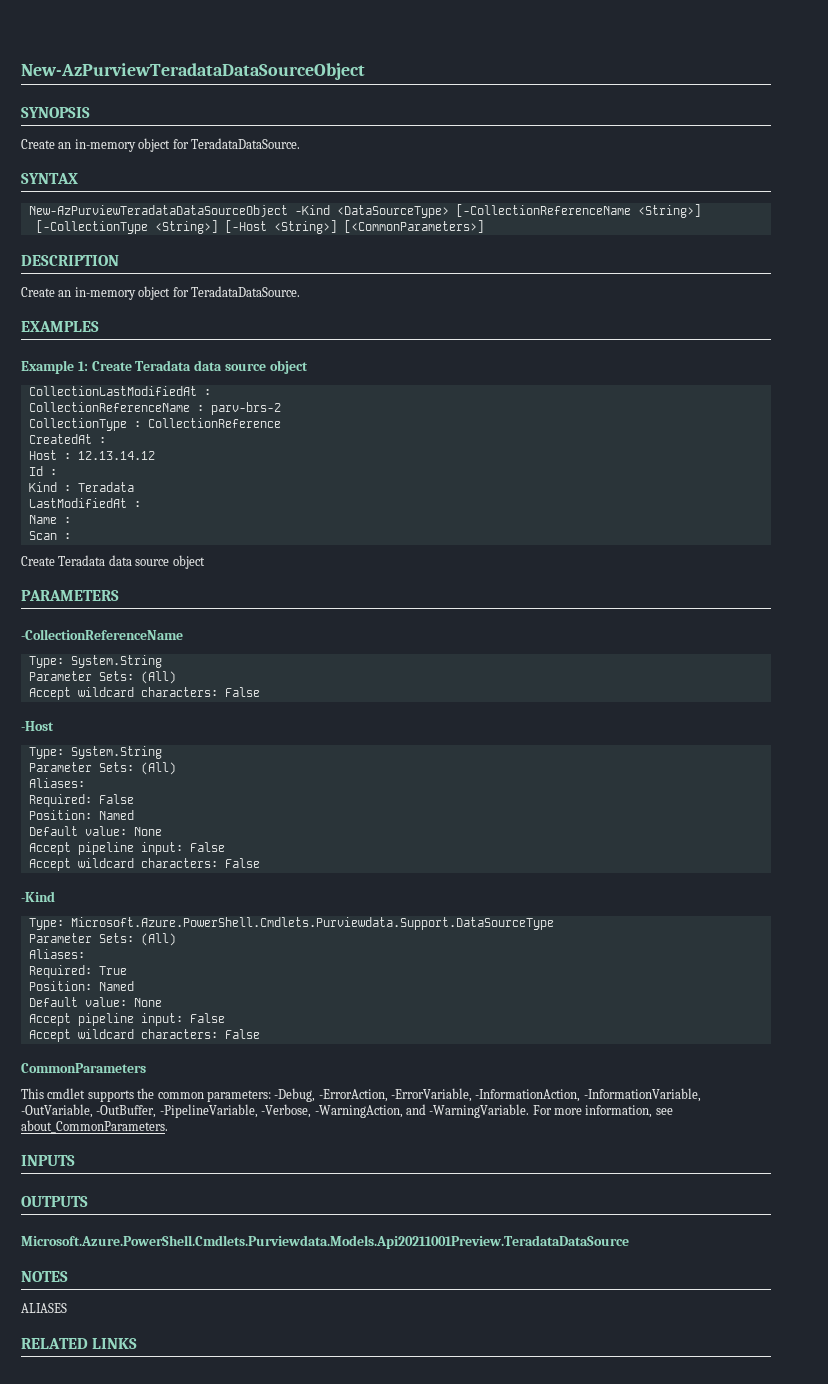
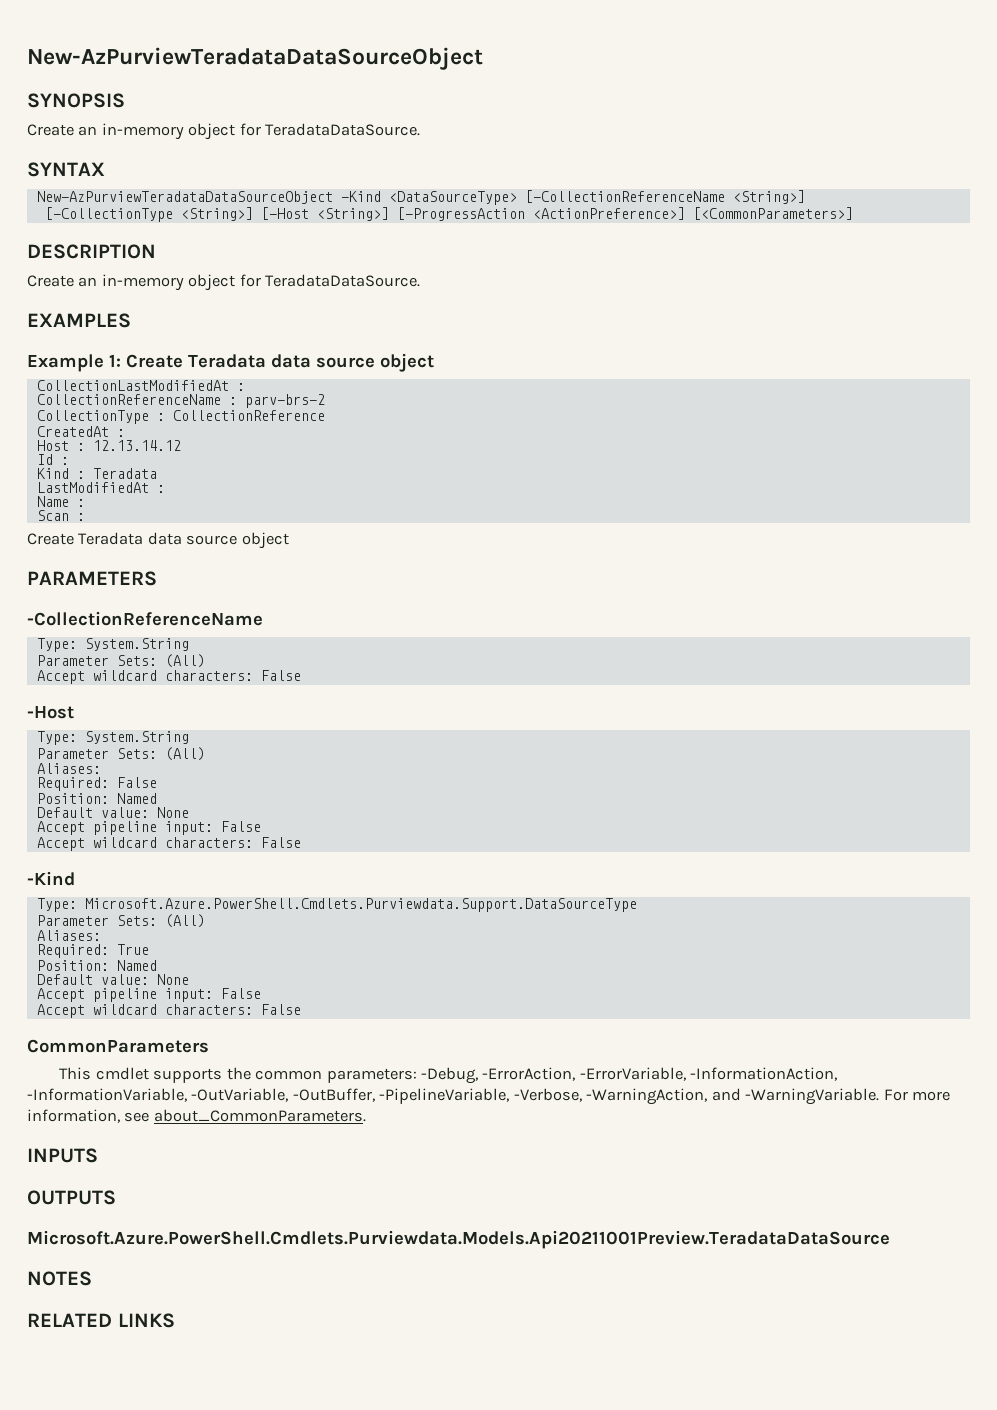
(337, 227) none -> [396,207,685,221] [-ProgressAction <ActionPreference>]
[21,1303,67,1313] // ALIASES -> (92, 1278) none

